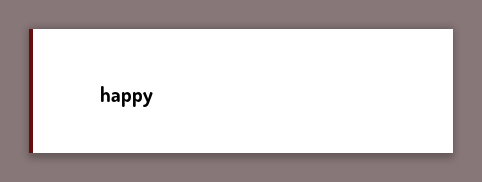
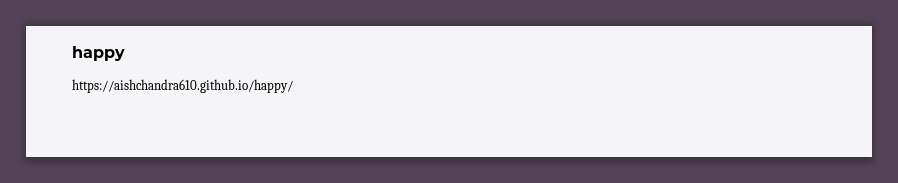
(153, 96) none -> [72,79,293,93] // https://aishchandra610.github.io/happy/

